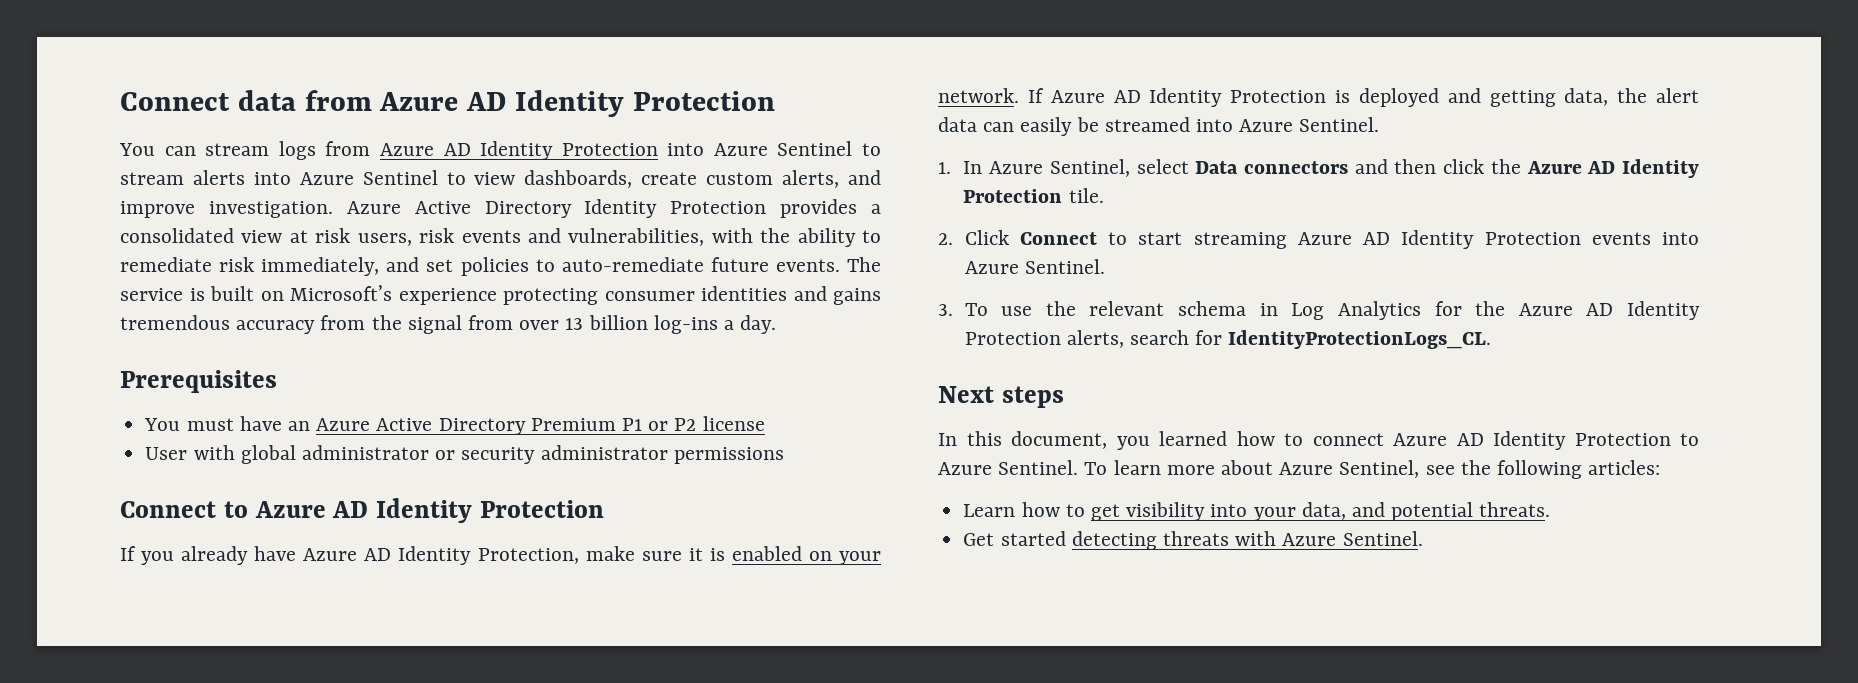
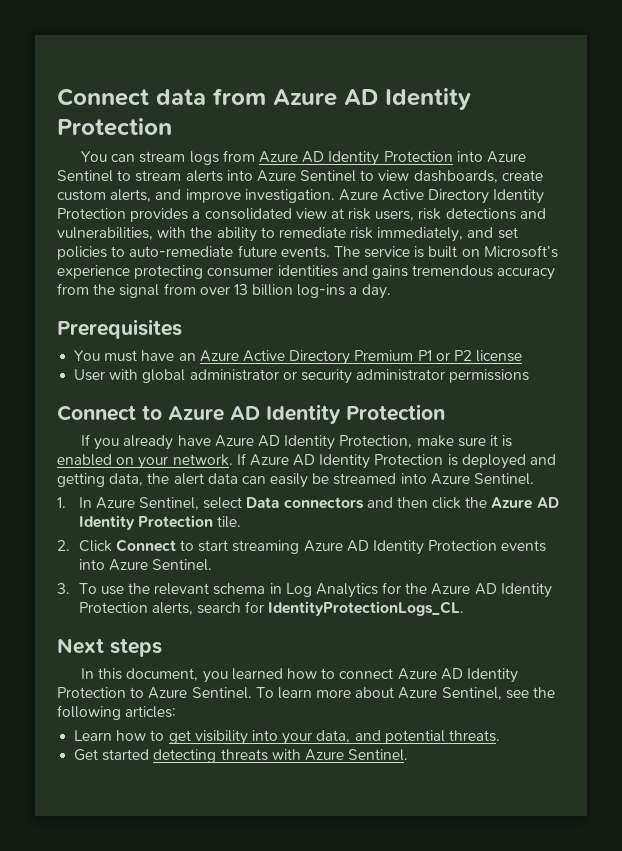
[461,230,521,243] events -> [445,208,516,220] detections

